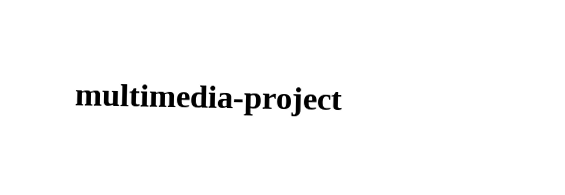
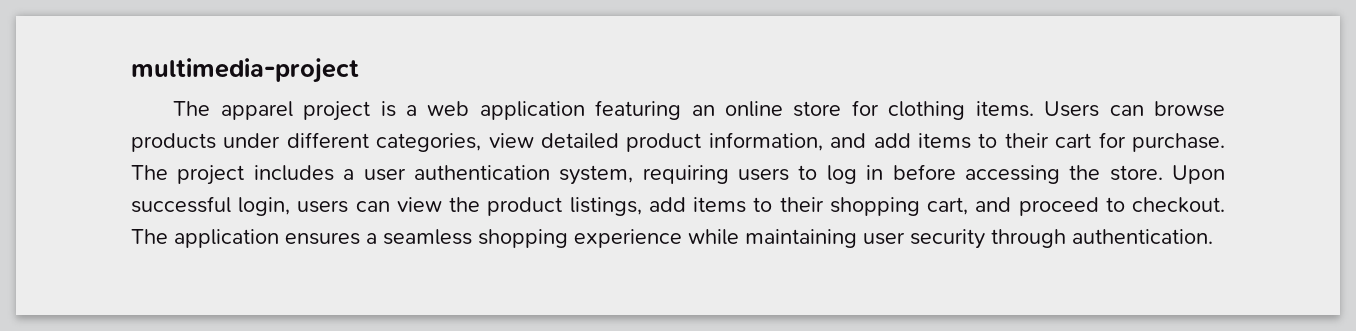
(343, 100) none -> [173,100,1225,121] [131,132,1225,152] [131,164,1225,185] [131,196,1226,216] [131,229,1213,249] // The apparel project is a web application featuring an online store for clothing items. Users can browse products under different categories, view detailed product information, and add items to their cart for purchase. The project includes a user authentication system, requiring users to log in before accessing the store. Upon successful login, users can view the product listings, add items to their shopping cart, and proceed to checkout. The application ensures a seamless shopping experience while maintaining user security through authentication.

